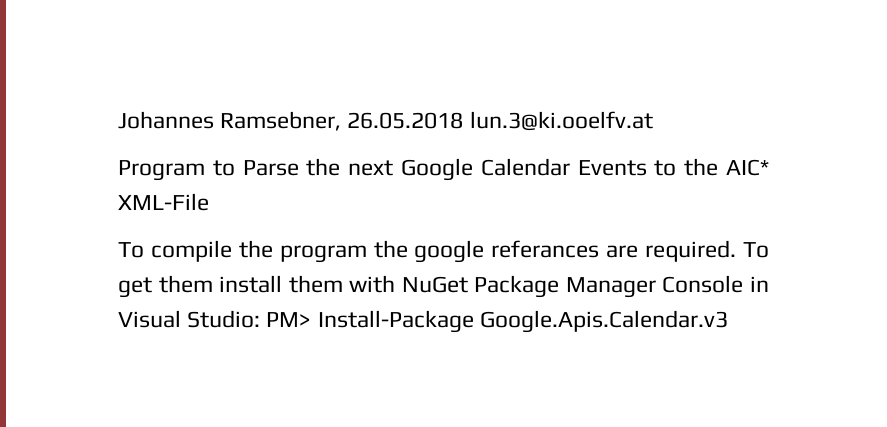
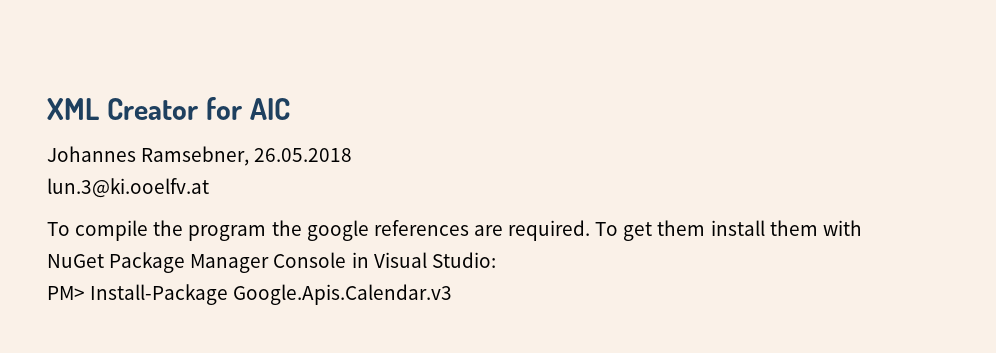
(118, 120) none -> [47,97,290,120] XML Creator for AIC //
(464, 120) none -> (353, 155) //
[118,158,769,181] [118,193,209,211] // Program to Parse the next Google Calendar Events to the AIC* XML-File -> (209, 188) none
[491,240,600,258] referances -> [373,220,469,236] references
(261, 319) none -> (496, 260) //

